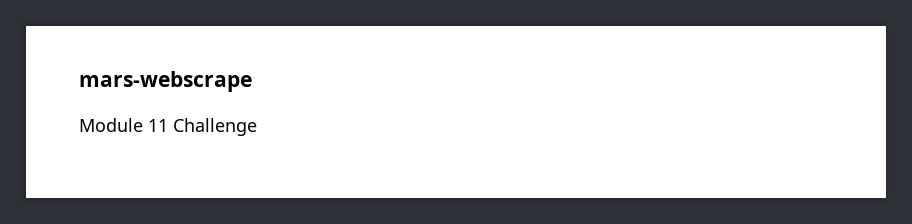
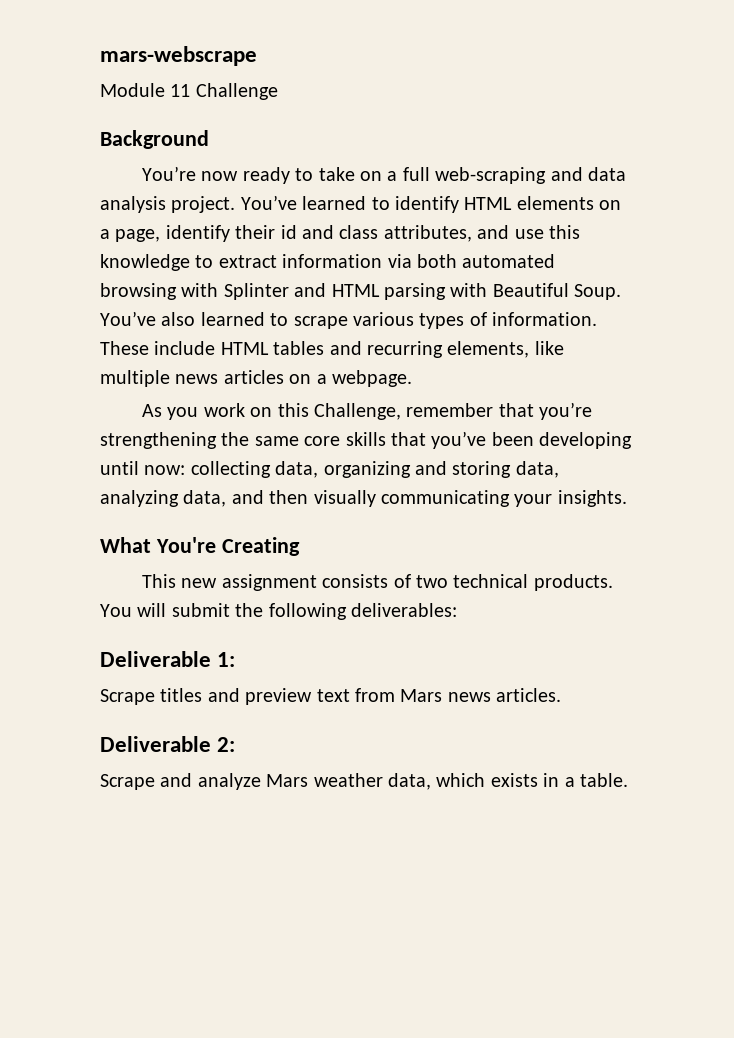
(257, 127) none -> [100,130,209,149] [142,166,627,184] [100,195,622,213] [100,225,580,242] [100,254,556,271] [100,283,622,300] [100,311,598,329] [100,341,564,358] [100,370,412,387] [142,402,593,420] [100,431,633,449] [100,461,559,478] [100,490,627,507] [100,537,300,556] [142,574,613,591] [100,603,457,620] [100,651,236,667] [100,688,562,705] [100,736,236,752] [100,773,628,790] // Background // You’re now ready to take on a full web-scraping and data analysis project. You’ve learned to identify HTML elements on a page, identify their id and class attributes, and use this knowledge to extract information via both automated browsing with Splinter and HTML parsing with Beautiful Soup. You’ve also learned to scrape various types of information. These include HTML tables and recurring elements, like multiple news articles on a webpage. // As you work on this Challenge, remember that you’re strengthening the same core skills that you’ve been developing until now: collecting data, organizing and storing data, analyzing data, and then visually communicating your insights. // What You're Creating // This new assignment consists of two technical products. You will submit the following deliverables: // Deliverable 1: // Scrape titles and preview text from Mars news articles. // Deliverable 2: // Scrape and analyze Mars weather data, which exists in a table.

